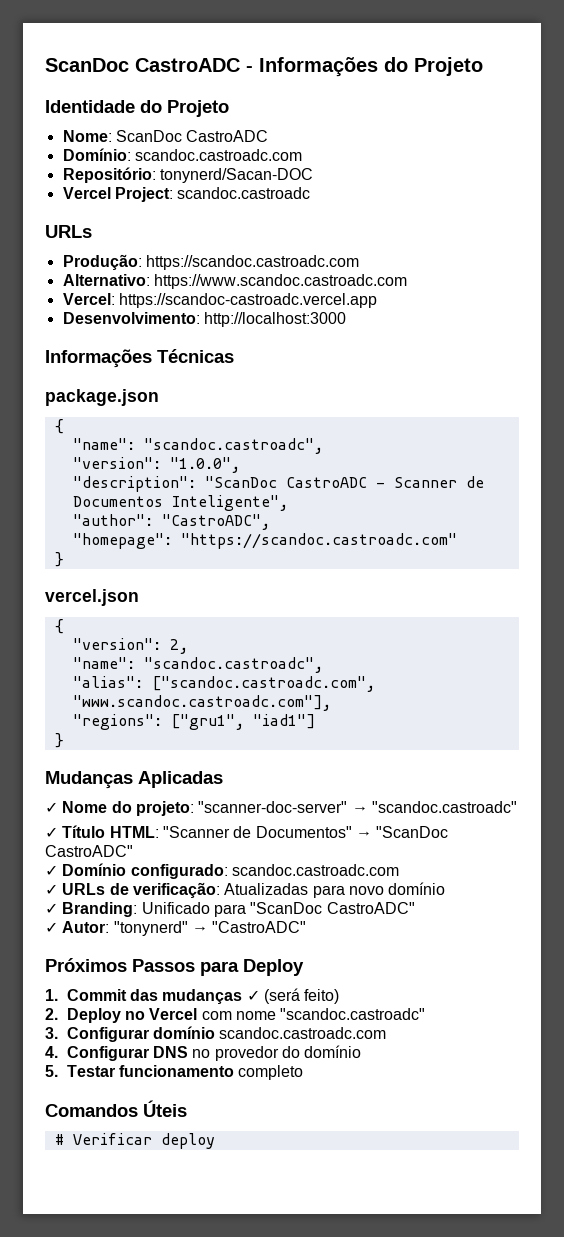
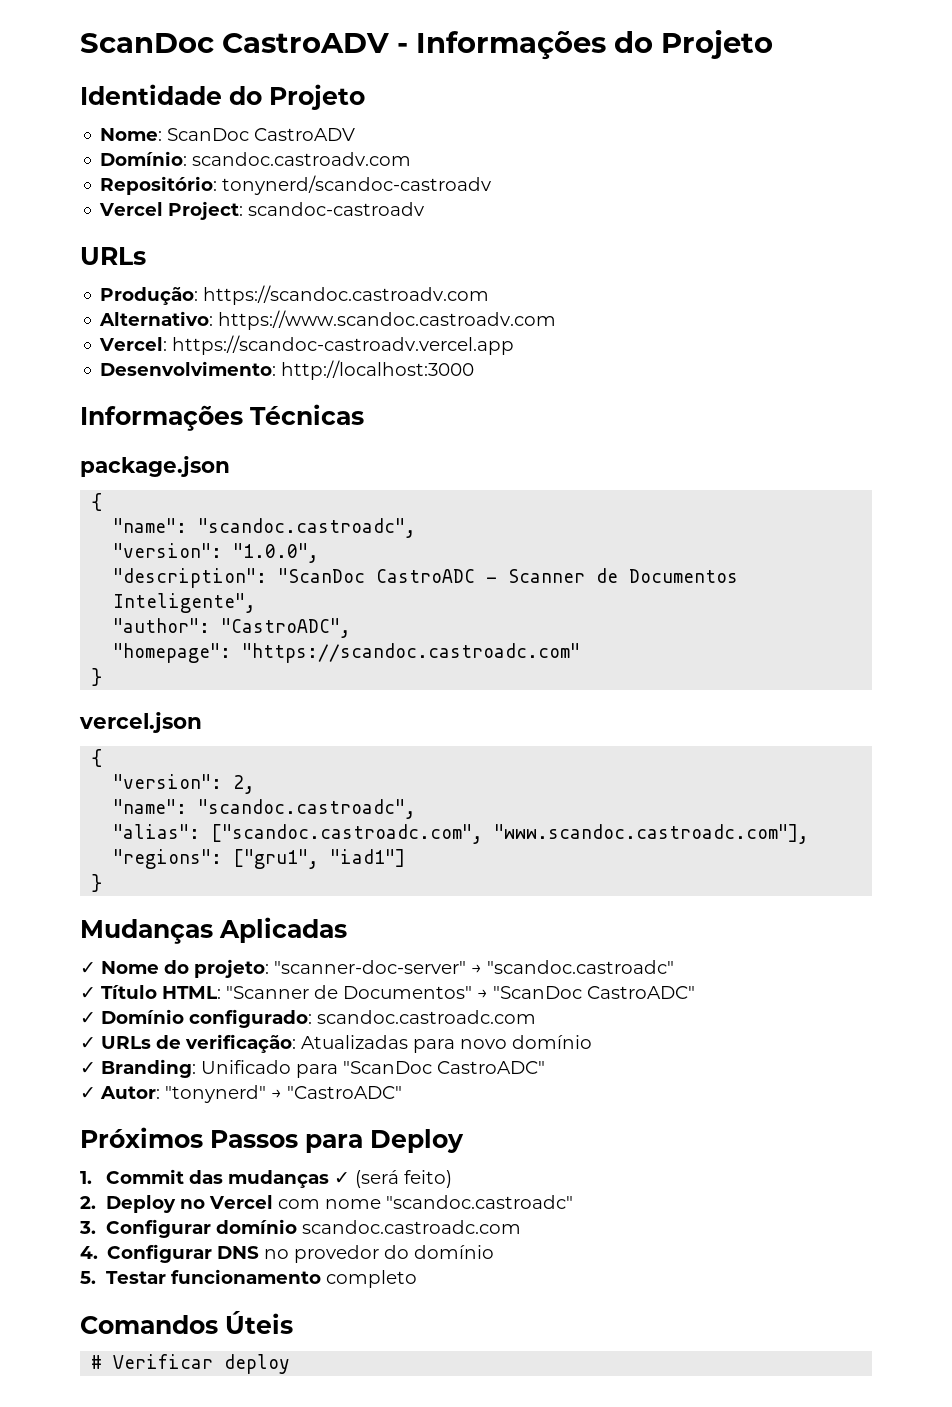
[45,58,240,72] ScanDoc CastroADC -> [80,33,389,53] ScanDoc CastroADV
[186,130,269,142] CastroADC -> [254,128,356,141] CastroADV
[134,149,302,161] scandoc.castroadc.com -> [192,152,412,166] scandoc.castroadv.com
[159,168,313,183] tonynerd/Sacan-DOC -> [222,175,492,195] tonynerd/scandoc-castroadv
[177,187,311,199] scandoc.castroadc -> [248,202,425,216] scandoc-castroadv
[145,255,359,270] https://scandoc.castroadc.com -> [203,285,490,305] https://scandoc.castroadv.com
[153,274,407,289] https://www.scandoc.castroadc.com -> [218,310,557,330] https://www.scandoc.castroadv.com
[118,293,377,308] https://scandoc-castroadc.vercel.app -> [172,335,515,355] https://scandoc-castroadv.vercel.app

